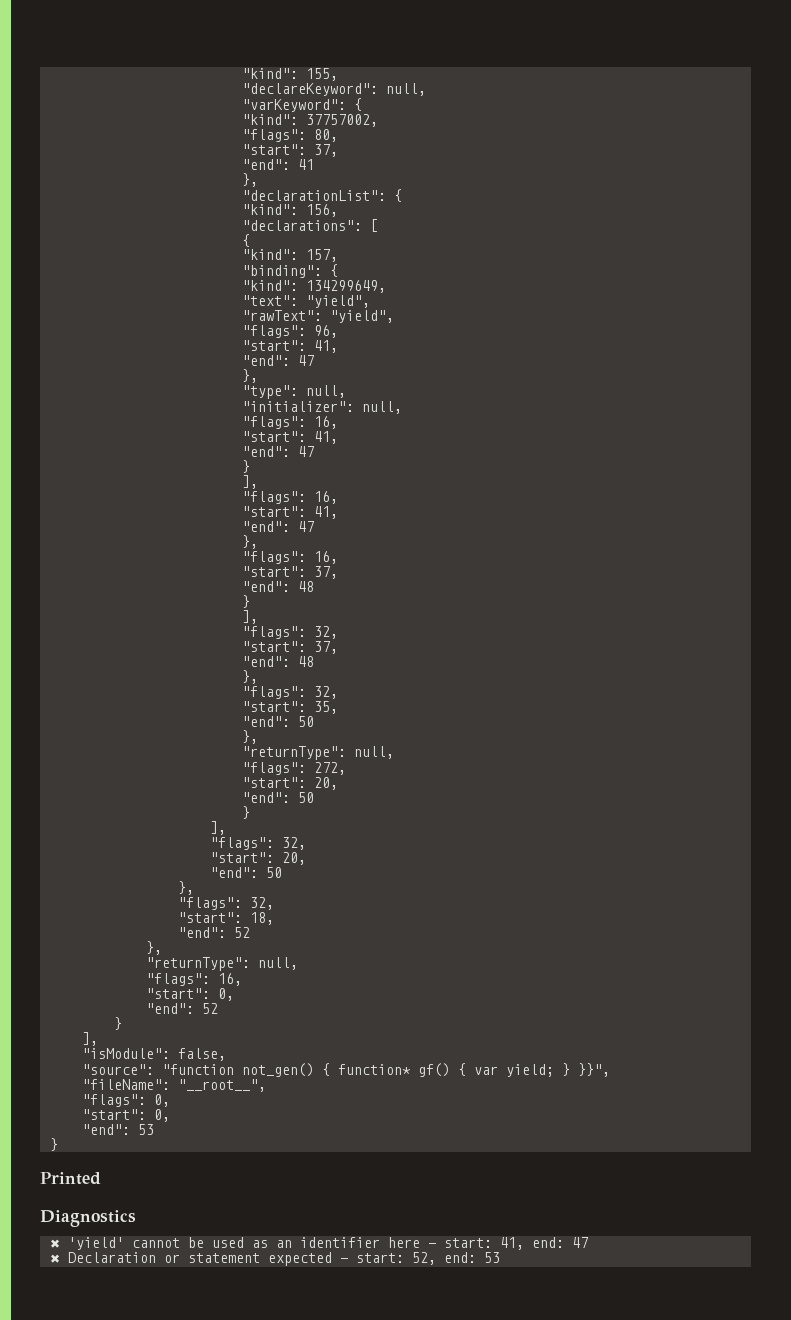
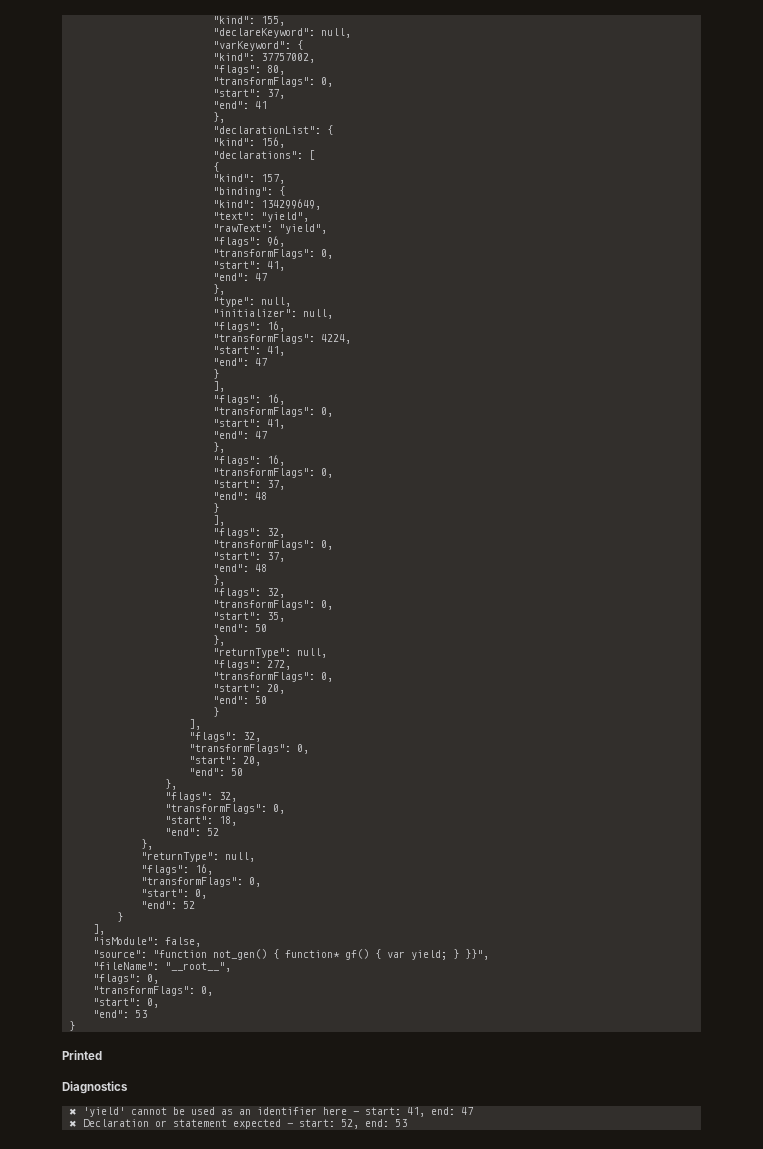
(338, 135) none -> [213,77,334,87] // "transformFlags": 0,
(338, 331) none -> [213,249,334,259] // "transformFlags": 0,
(338, 422) none -> [213,334,352,344] // "transformFlags": 4224,
(338, 497) none -> [213,407,334,417] // "transformFlags": 0,
(338, 557) none -> [213,468,334,478] // "transformFlags": 0,
(338, 632) none -> [213,540,334,550] // "transformFlags": 0,
(338, 692) none -> [213,600,334,610] // "transformFlags": 0,
(346, 768) none -> [213,672,334,682] // "transformFlags": 0,
(306, 843) none -> [189,744,310,754] // "transformFlags": 0,
(274, 903) none -> [165,804,286,814] // "transformFlags": 0,
(242, 979) none -> [141,877,262,887] // "transformFlags": 0,
(170, 1100) none -> [93,986,214,996] // "transformFlags": 0,

